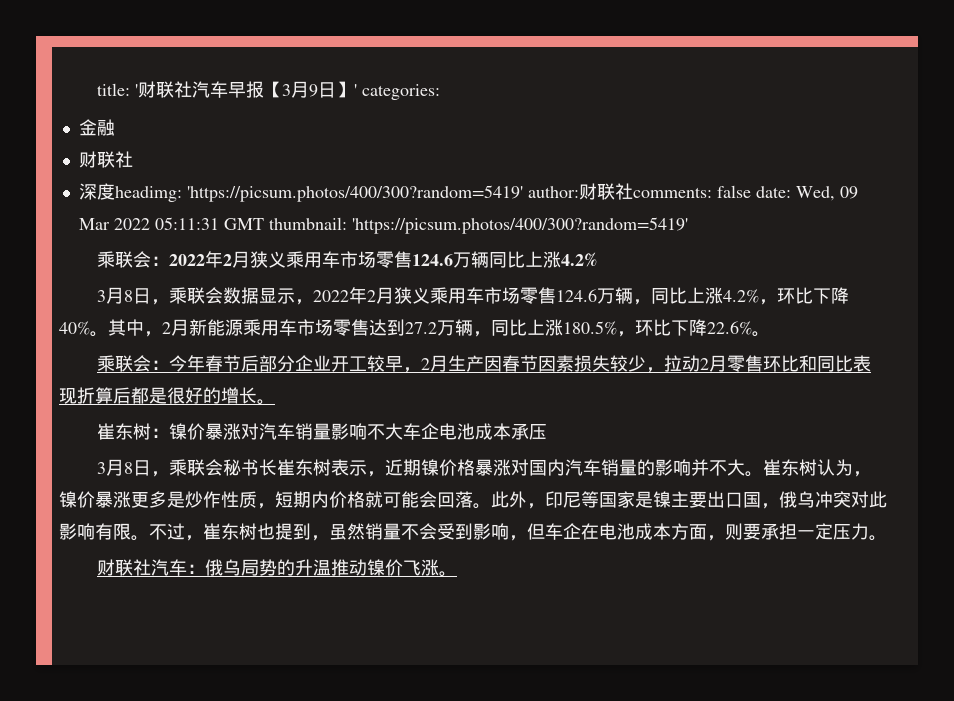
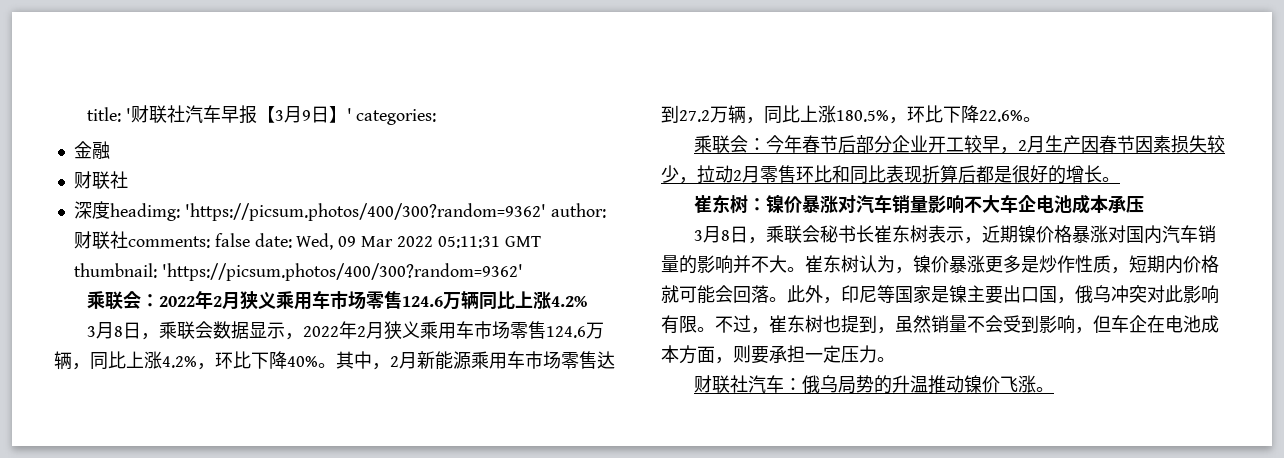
[186,185,523,202] 'https://picsum.photos/400/300?random=5419' -> [184,203,546,221] 'https://picsum.photos/400/300?random=9362'
[351,217,688,234] 'https://picsum.photos/400/300?random=5419' -> [161,263,523,281] 'https://picsum.photos/400/300?random=9362'

